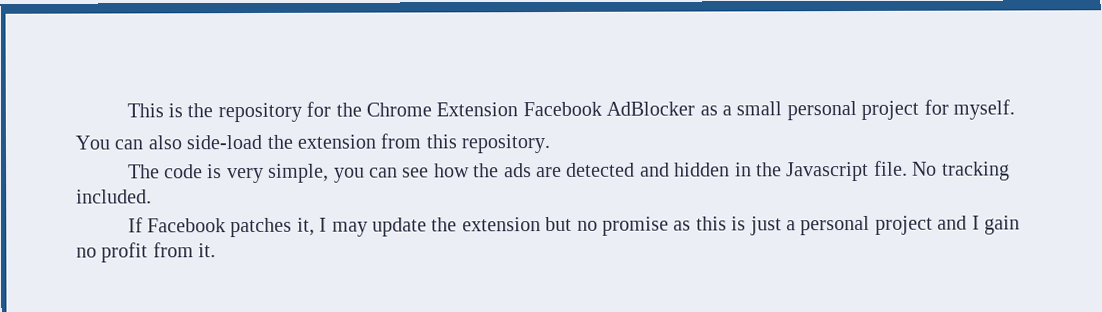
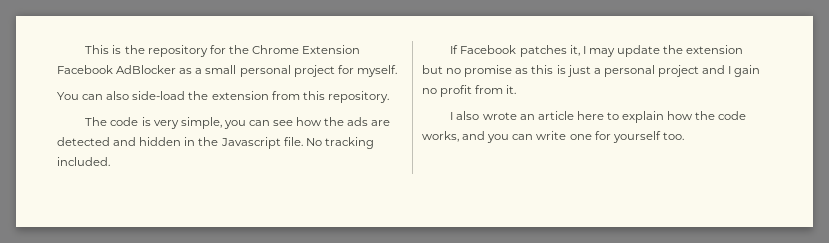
(217, 250) none -> [450,111,747,123] [422,131,684,143] // I also wrote an article here to explain how the code works, and you can write one for yourself too.

